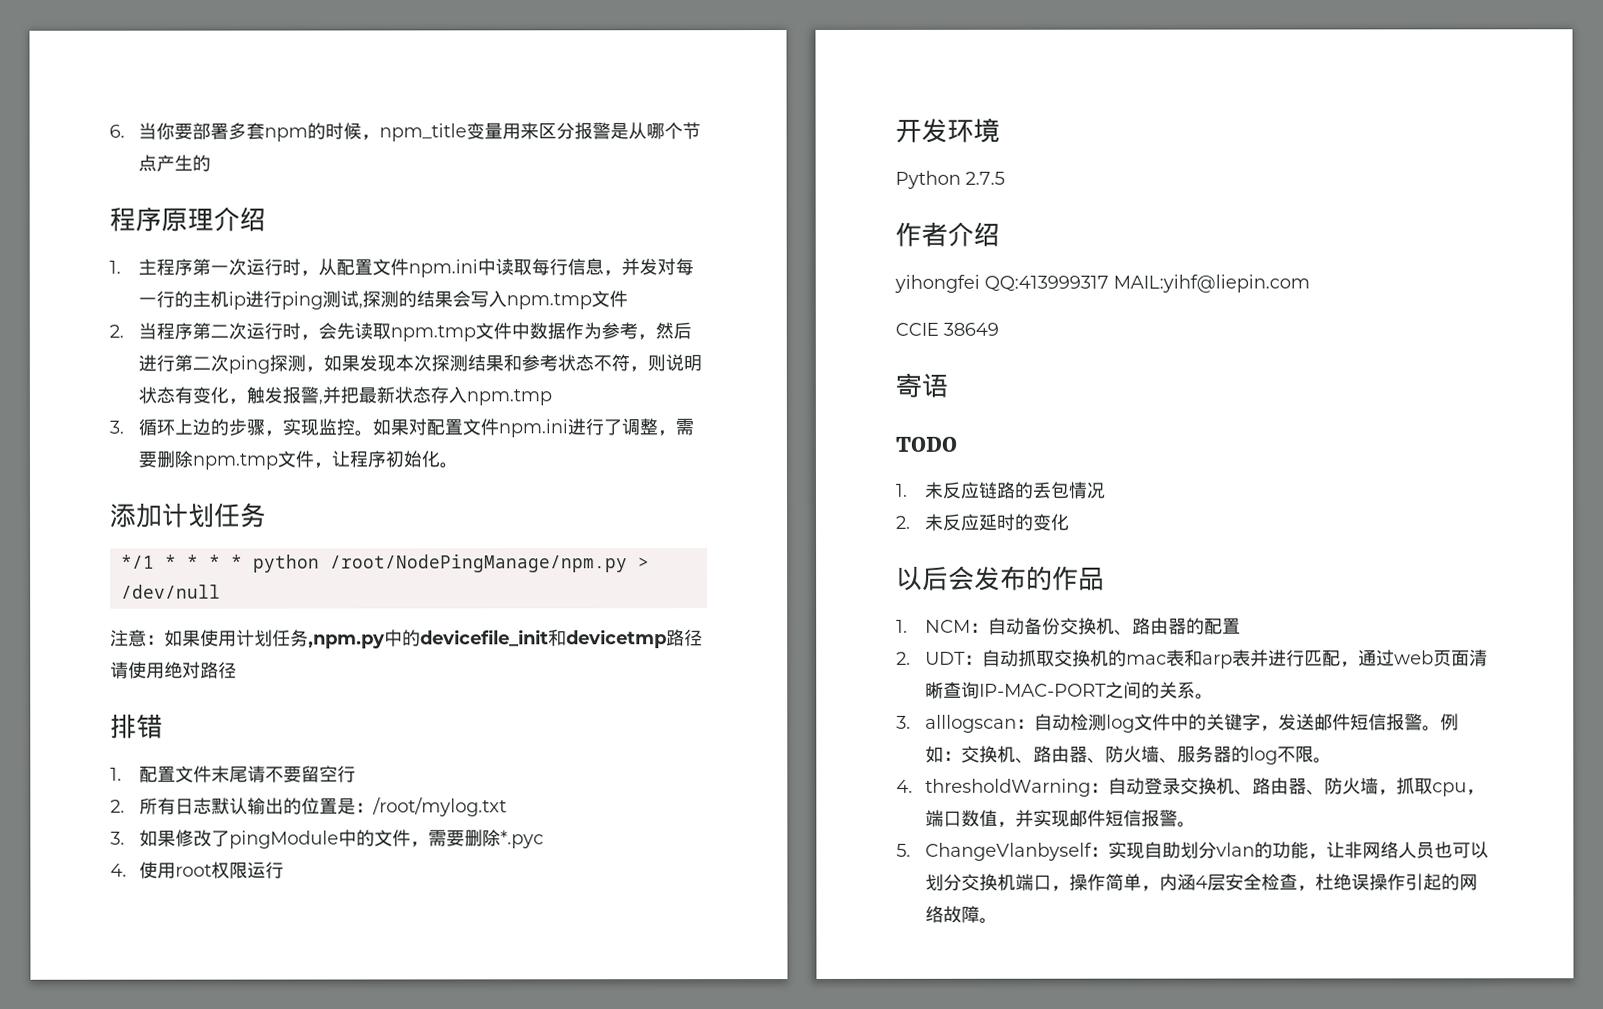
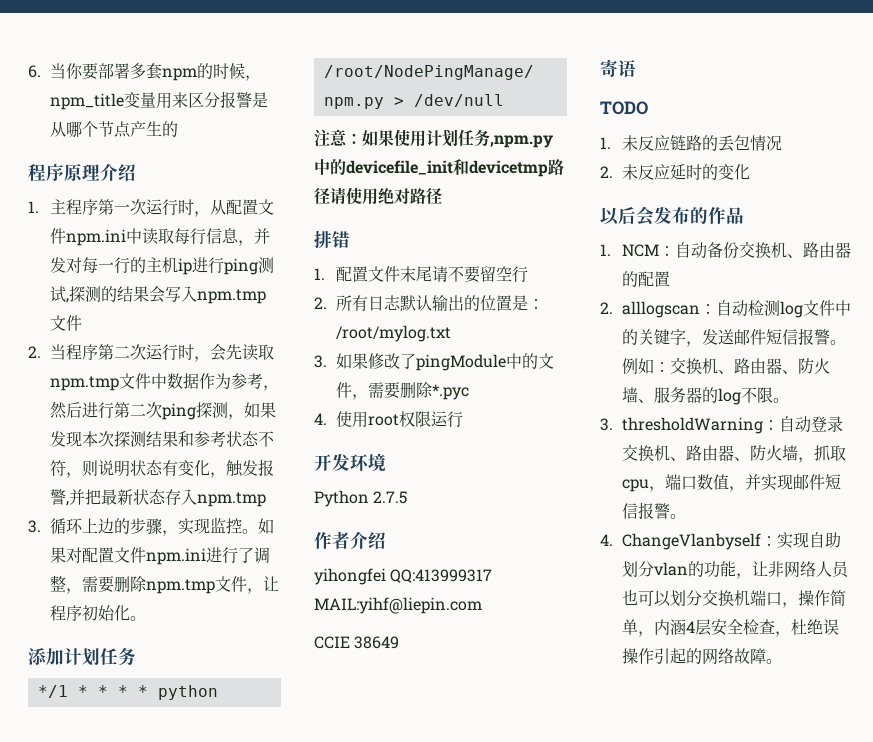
[925,649,1489,669] [925,681,1215,700] [896,715,911,729] UDT：自动抓取交换机的mac表和arp表并进行匹配，通过web页面清晰查询IP-MAC-PORT之间的关系。 // 3. -> (613, 308) none
[896,779,913,793] 4. -> [600,418,613,431] 3.
[896,843,911,857] 5. -> [600,534,613,546] 4.

